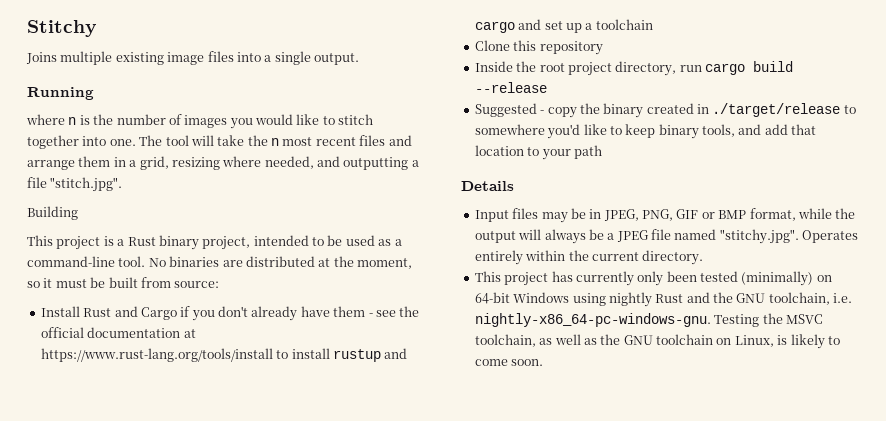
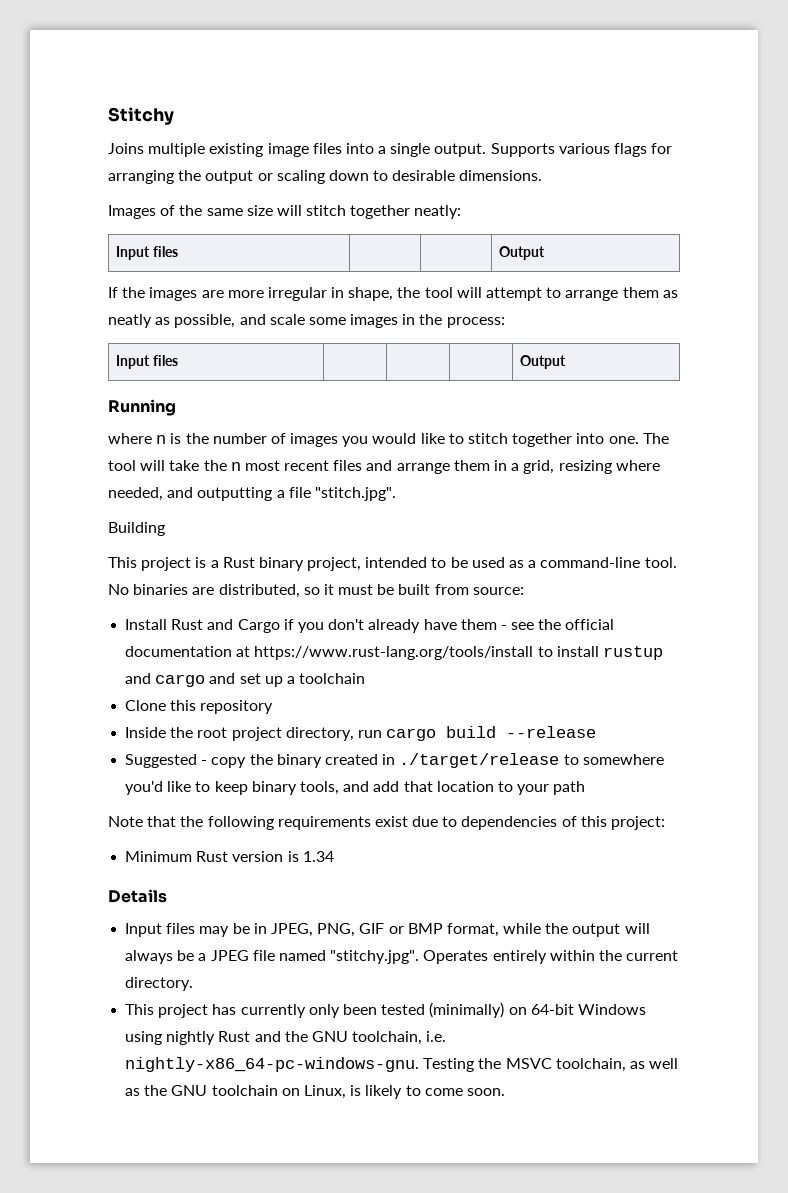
(359, 59) none -> [490,143,673,157] [108,170,543,184] [108,205,462,219] [115,246,178,260] [498,246,545,260] [108,287,678,301] [108,314,505,328] [115,355,178,369] [519,355,566,369] Supports various flags for arranging the output or scaling down to desirable dimensions. // Images of the same size will stitch together neatly: // Input files | | | Output // If the images are more irregular in shape, the tool will attempt to arrange them as neatly as possible, and scale some images in the process: // Input files | | | | Output
[245,256,412,269] distributed at the moment, -> [218,584,300,598] distributed,
(602, 152) none -> [108,816,666,830] [125,851,334,862] // Note that the following requirements exist due to dependencies of this project: // Minimum Rust version is 1.34

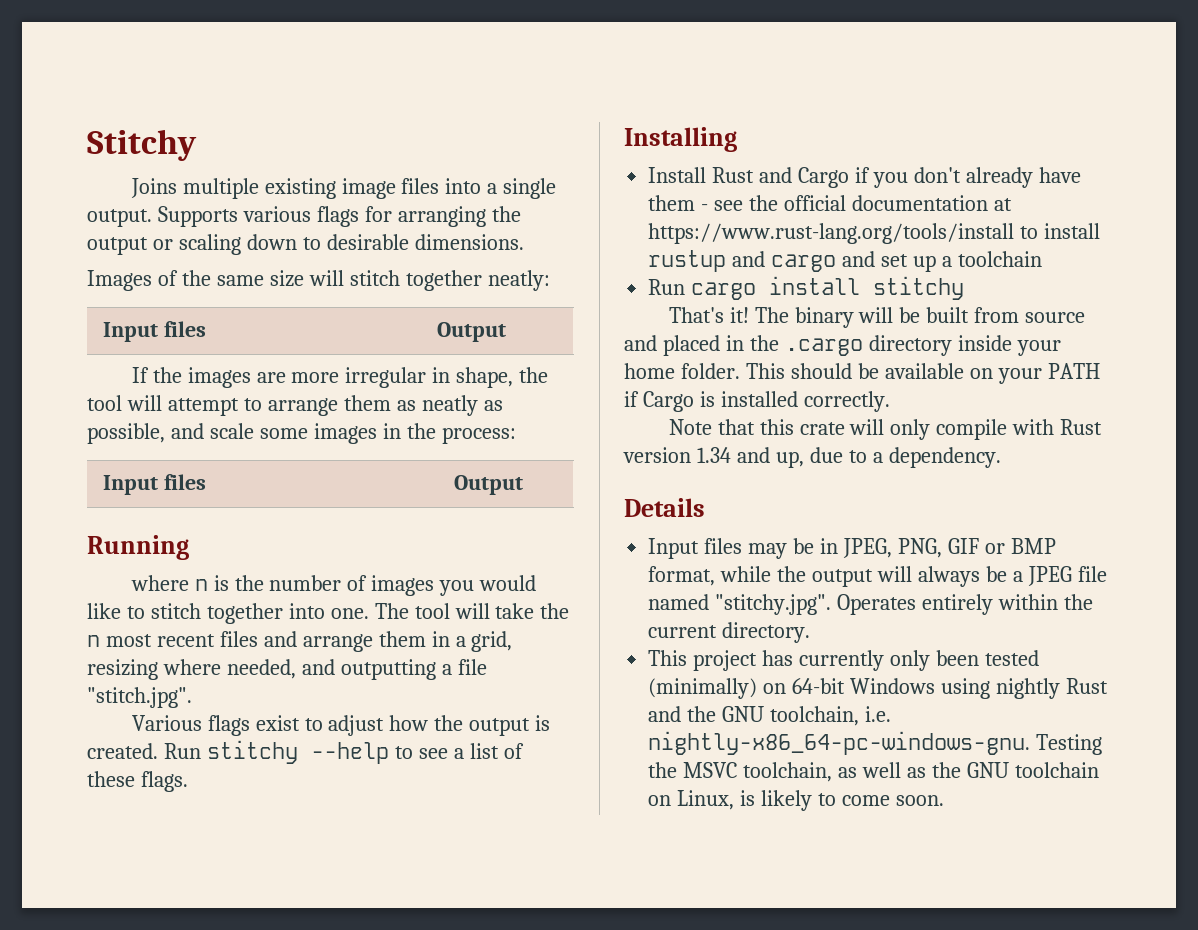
[108,522,165,536] [108,557,677,571] [108,584,524,598] Building // This project is a Rust binary project, intended to be used as a command-line tool. No binaries are distributed, so it must be built from source: -> [131,715,551,736] [87,740,524,764] [87,771,188,792] [624,127,737,152] Various flags exist to adjust how the output is created. Run stitchy --help to see a list of these flags. // Installing
[125,700,274,714] [125,726,597,741] [125,753,664,768] [125,781,586,795] [108,816,666,830] [125,851,334,862] Clone this repository // Inside the root project directory, run cargo build --release // Suggested - copy the binary created in ./target/release to somewhere you'd like to keep binary tools, and add that location to your path // Note that the following requirements exist due to dependencies of this project: // Minimum Rust version is 1.34 -> [648,276,965,300] [668,307,1086,328] [624,335,1061,356] [624,363,1100,384] [624,391,890,412] [668,419,1103,440] [623,447,1001,468] Run cargo install stitchy // That's it! The binary will be built from source and placed in the .cargo directory inside your home folder. This should be available on your PATH if Cargo is installed correctly. // Note that this crate will only compile with Rust version 1.34 and up, due to a dependency.

